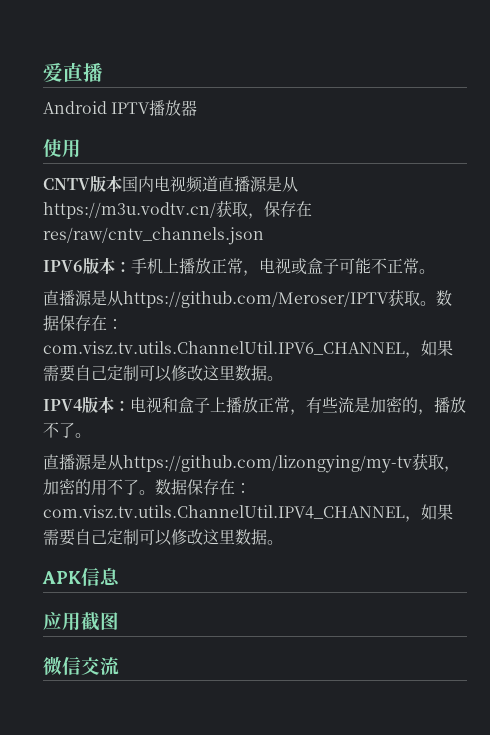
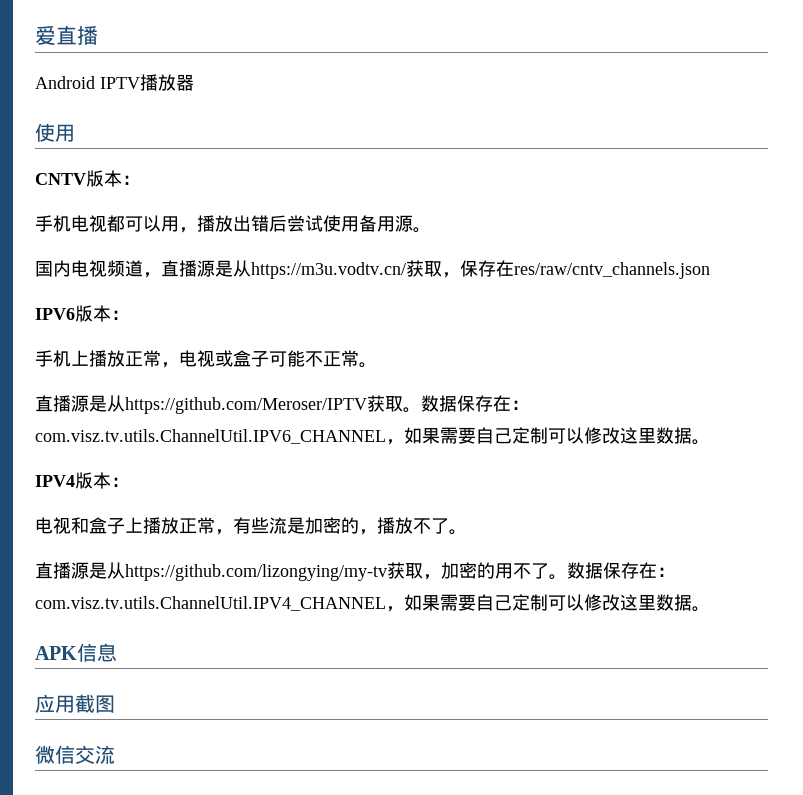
(122, 184) none -> [122,175,140,185] [35,215,431,233] ： // 手机电视都可以用，播放出错后尝试使用备用源。 //
(218, 184) none -> [143,272,161,278] ，
(131, 266) none -> (129, 315) //
(130, 405) none -> (129, 482) //

